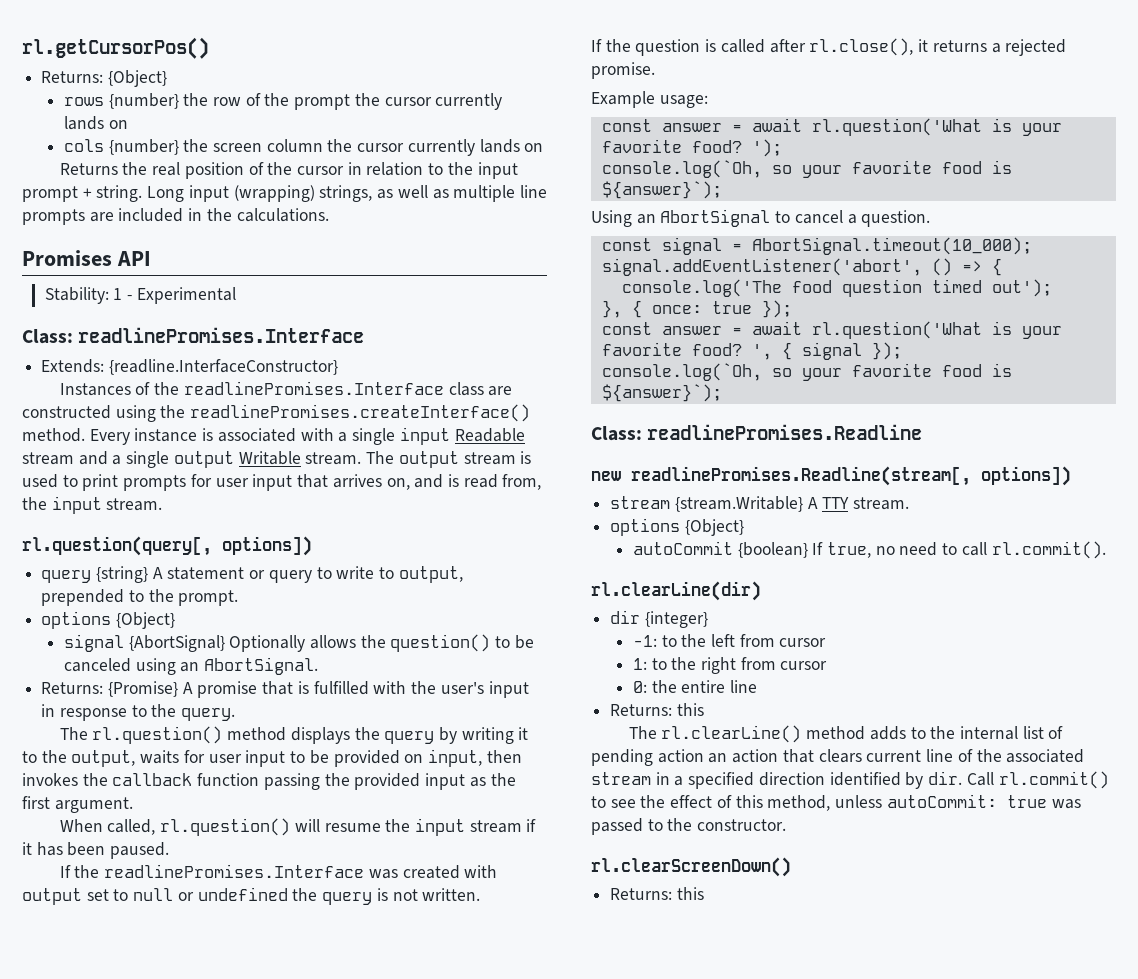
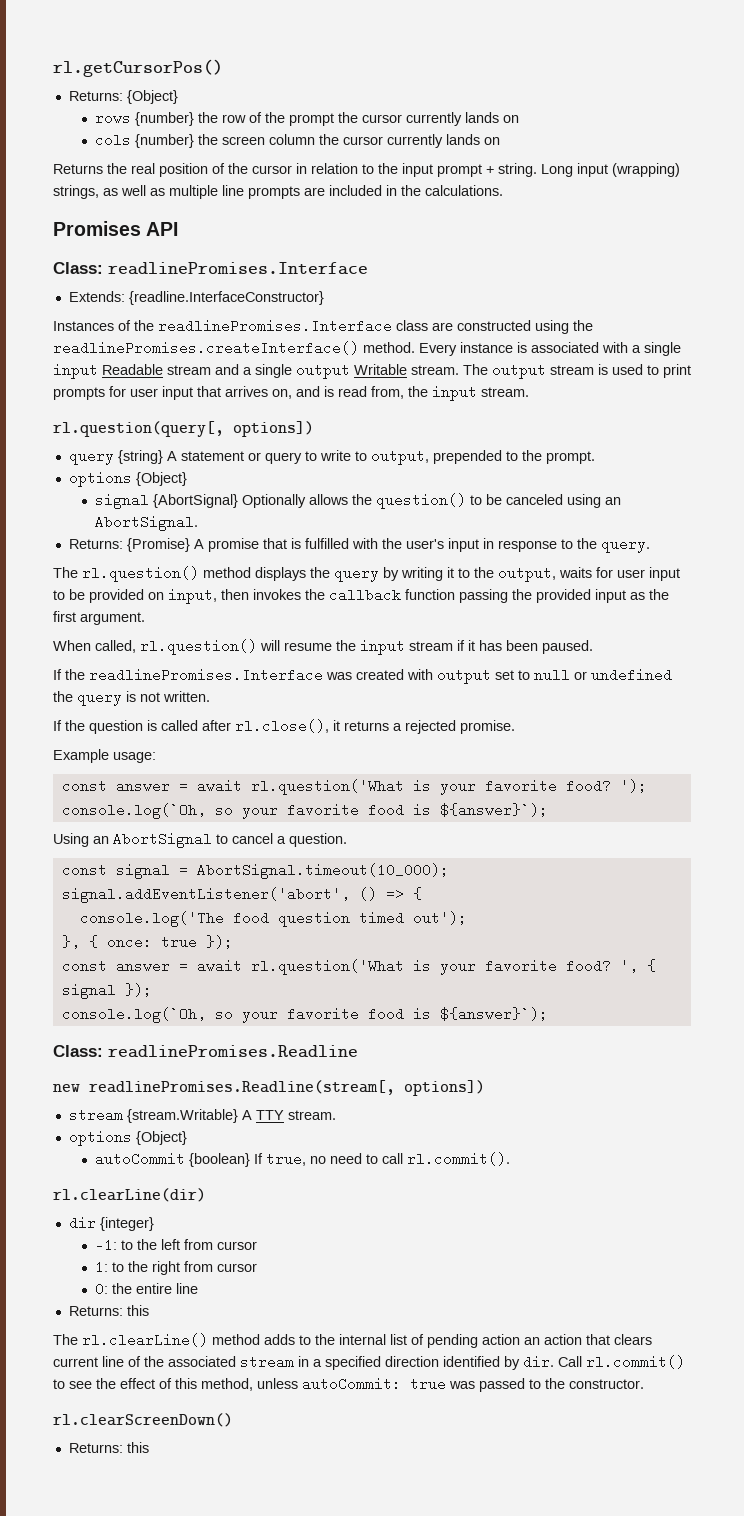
[44,287,236,304] // Stability: 1 - Experimental -> (179, 229) none

